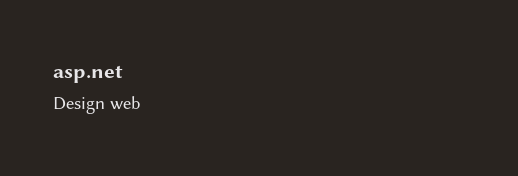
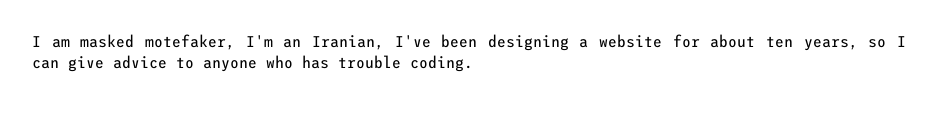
[53,65,123,83] [53,96,140,114] asp.net // Design web -> [32,34,906,51] [32,55,473,72] I am masked motefaker, I'm an Iranian, I've been designing a website for about ten years, so I can give advice to anyone who has trouble coding.

